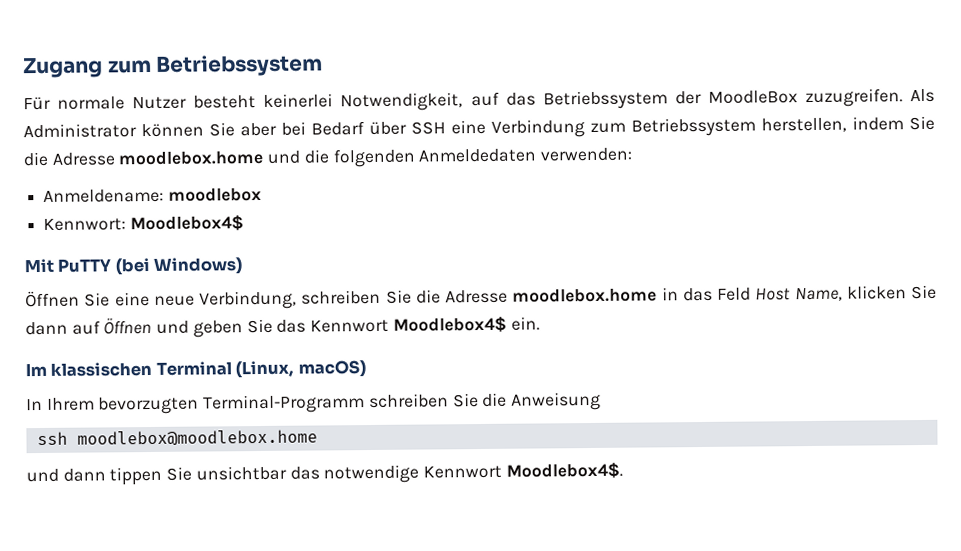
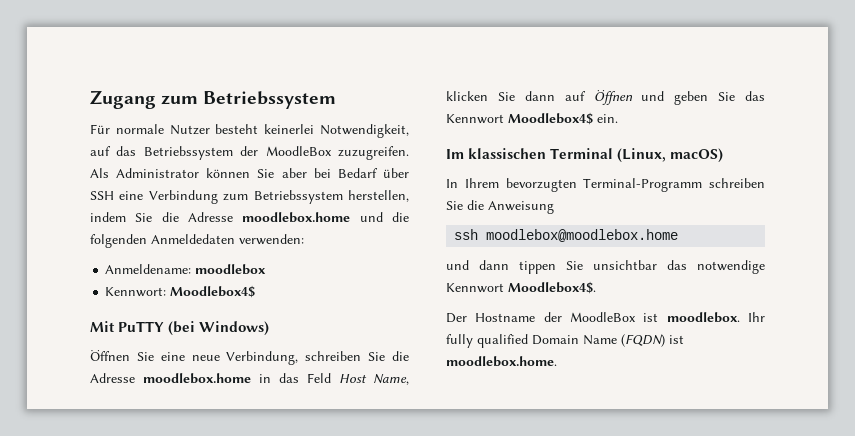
(623, 470) none -> [446,312,765,323] [446,334,684,348] [446,356,557,367] // Der Hostname der MoodleBox ist moodlebox. Ihr fully qualified Domain Name (FQDN) ist moodlebox.home.

